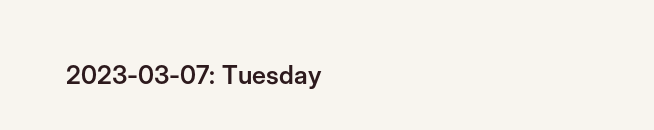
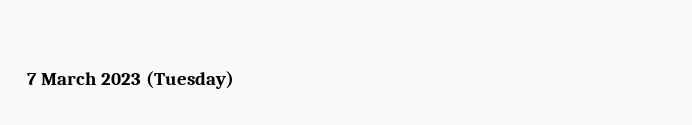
[66,65,322,89] 2023-03-07: Tuesday -> [27,71,235,89] 7 March 2023 (Tuesday)

